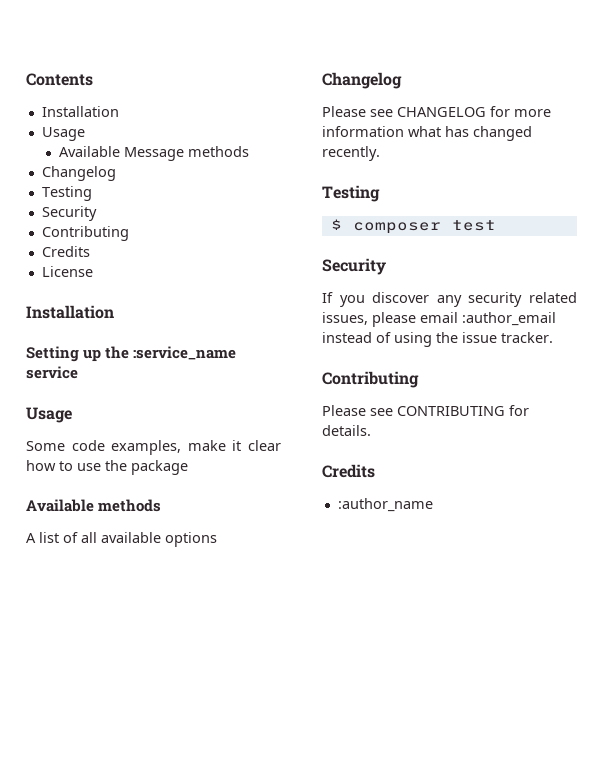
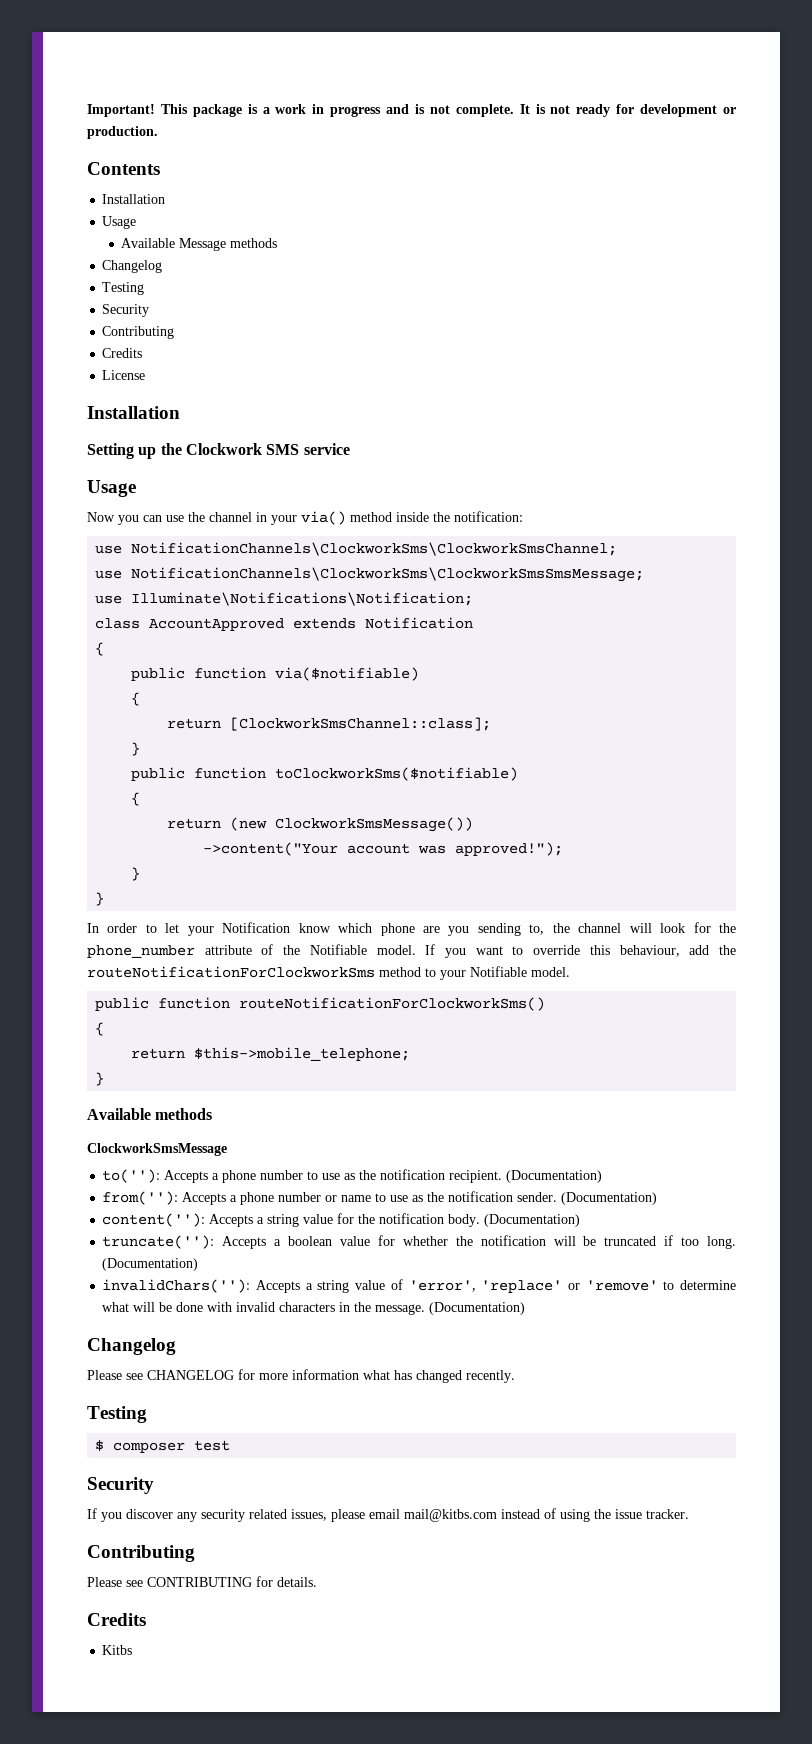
(26, 79) none -> [87,104,737,117] [87,126,158,139] Important! This package is a work in progress and is not complete. It is not ready for development or production. //
[133,346,237,360] :service_name -> [185,443,300,455] Clockwork SMS
[26,440,281,455] [26,460,188,475] [26,499,162,512] [26,532,217,547] Some code examples, make it clear how to use the package // Available methods // A list of all available options -> [87,511,523,525] [95,542,618,556] [95,567,645,582] [95,592,474,606] [95,617,474,631] [95,642,105,656] [131,667,420,681] [131,692,141,706] [167,717,492,731] [131,742,141,756] [131,767,519,781] [131,792,141,806] [167,817,474,832] [203,842,564,856] [131,867,141,881] [95,892,105,906] [87,922,737,936] [87,944,736,958] [87,966,570,980] [95,997,546,1011] [95,1022,105,1036] [131,1047,411,1061] [95,1072,105,1086] [87,1108,213,1120] [87,1143,227,1156] [102,1169,603,1183] [102,1191,658,1205] [102,1213,581,1227] [102,1235,736,1249] [102,1258,199,1271] [102,1279,737,1293] [102,1302,526,1315] Now you can use the channel in your via() method inside the notification: // use NotificationChannels\ClockworkSms\ClockworkSmsChannel; // use NotificationChannels\ClockworkSms\ClockworkSmsSmsMessage; // use Illuminate\Notifications\Notification; // class AccountApproved extends Notification // { // public function via($notifiable) // { // return [ClockworkSmsChannel::class]; // } // public function toClockworkSms($notifiable) // { // return (new ClockworkSmsMessage()) // ->content("Your account was approved!"); // } // } // In order to let your Notification know which phone are you sending to, the channel will look for the phone_number attribute of the Notifiable model. If you want to override this behaviour, add the routeNotificationForClockworkSms method to your Notifiable model. // public function routeNotificationForClockworkSms() // { // return $this->mobile_telephone; // } // Available methods // ClockworkSmsMessage // to(''): Accepts a phone number to use as the notification recipient. (Documentation) // from(''): Accepts a phone number or name to use as the notification sender. (Documentation) // content(''): Accepts a string value for the notification body. (Documentation) // truncate(''): Accepts a boolean value for whether the notification will be truncated if too long. (Documentation) // invalidChars(''): Accepts a string value of 'error', 'replace' or 'remove' to determine what will be done with invalid characters in the message. (Documentation)
[462,312,556,326] :author_email -> [404,1509,497,1522] mail@kitbs.com
[337,498,433,512] :author_name -> [102,1645,133,1655] Kitbs

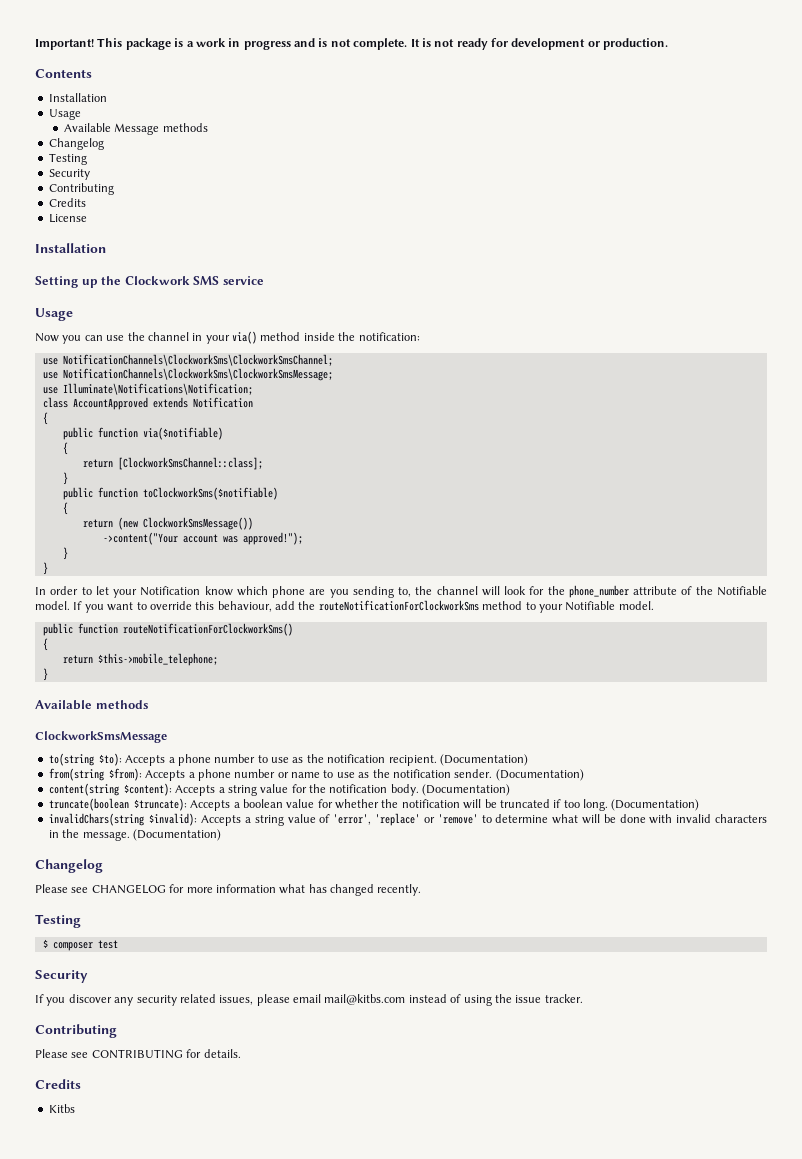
[131,567,645,582] NotificationChannels\ClockworkSms\ClockworkSmsSmsMessage; -> [62,368,333,381] NotificationChannels\ClockworkSms\ClockworkSmsMessage;
[102,1169,161,1183] to(''): -> [48,753,122,766] to(string $to):
[102,1191,179,1205] from(''): -> [48,768,142,781] from(string $from):
[102,1213,206,1227] content(''): -> [48,783,172,796] content(string $content):
[102,1235,215,1249] truncate(''): -> [48,798,187,811] truncate(boolean $truncate):
[102,1279,251,1293] invalidChars(''): -> [48,813,198,826] invalidChars(string $invalid):

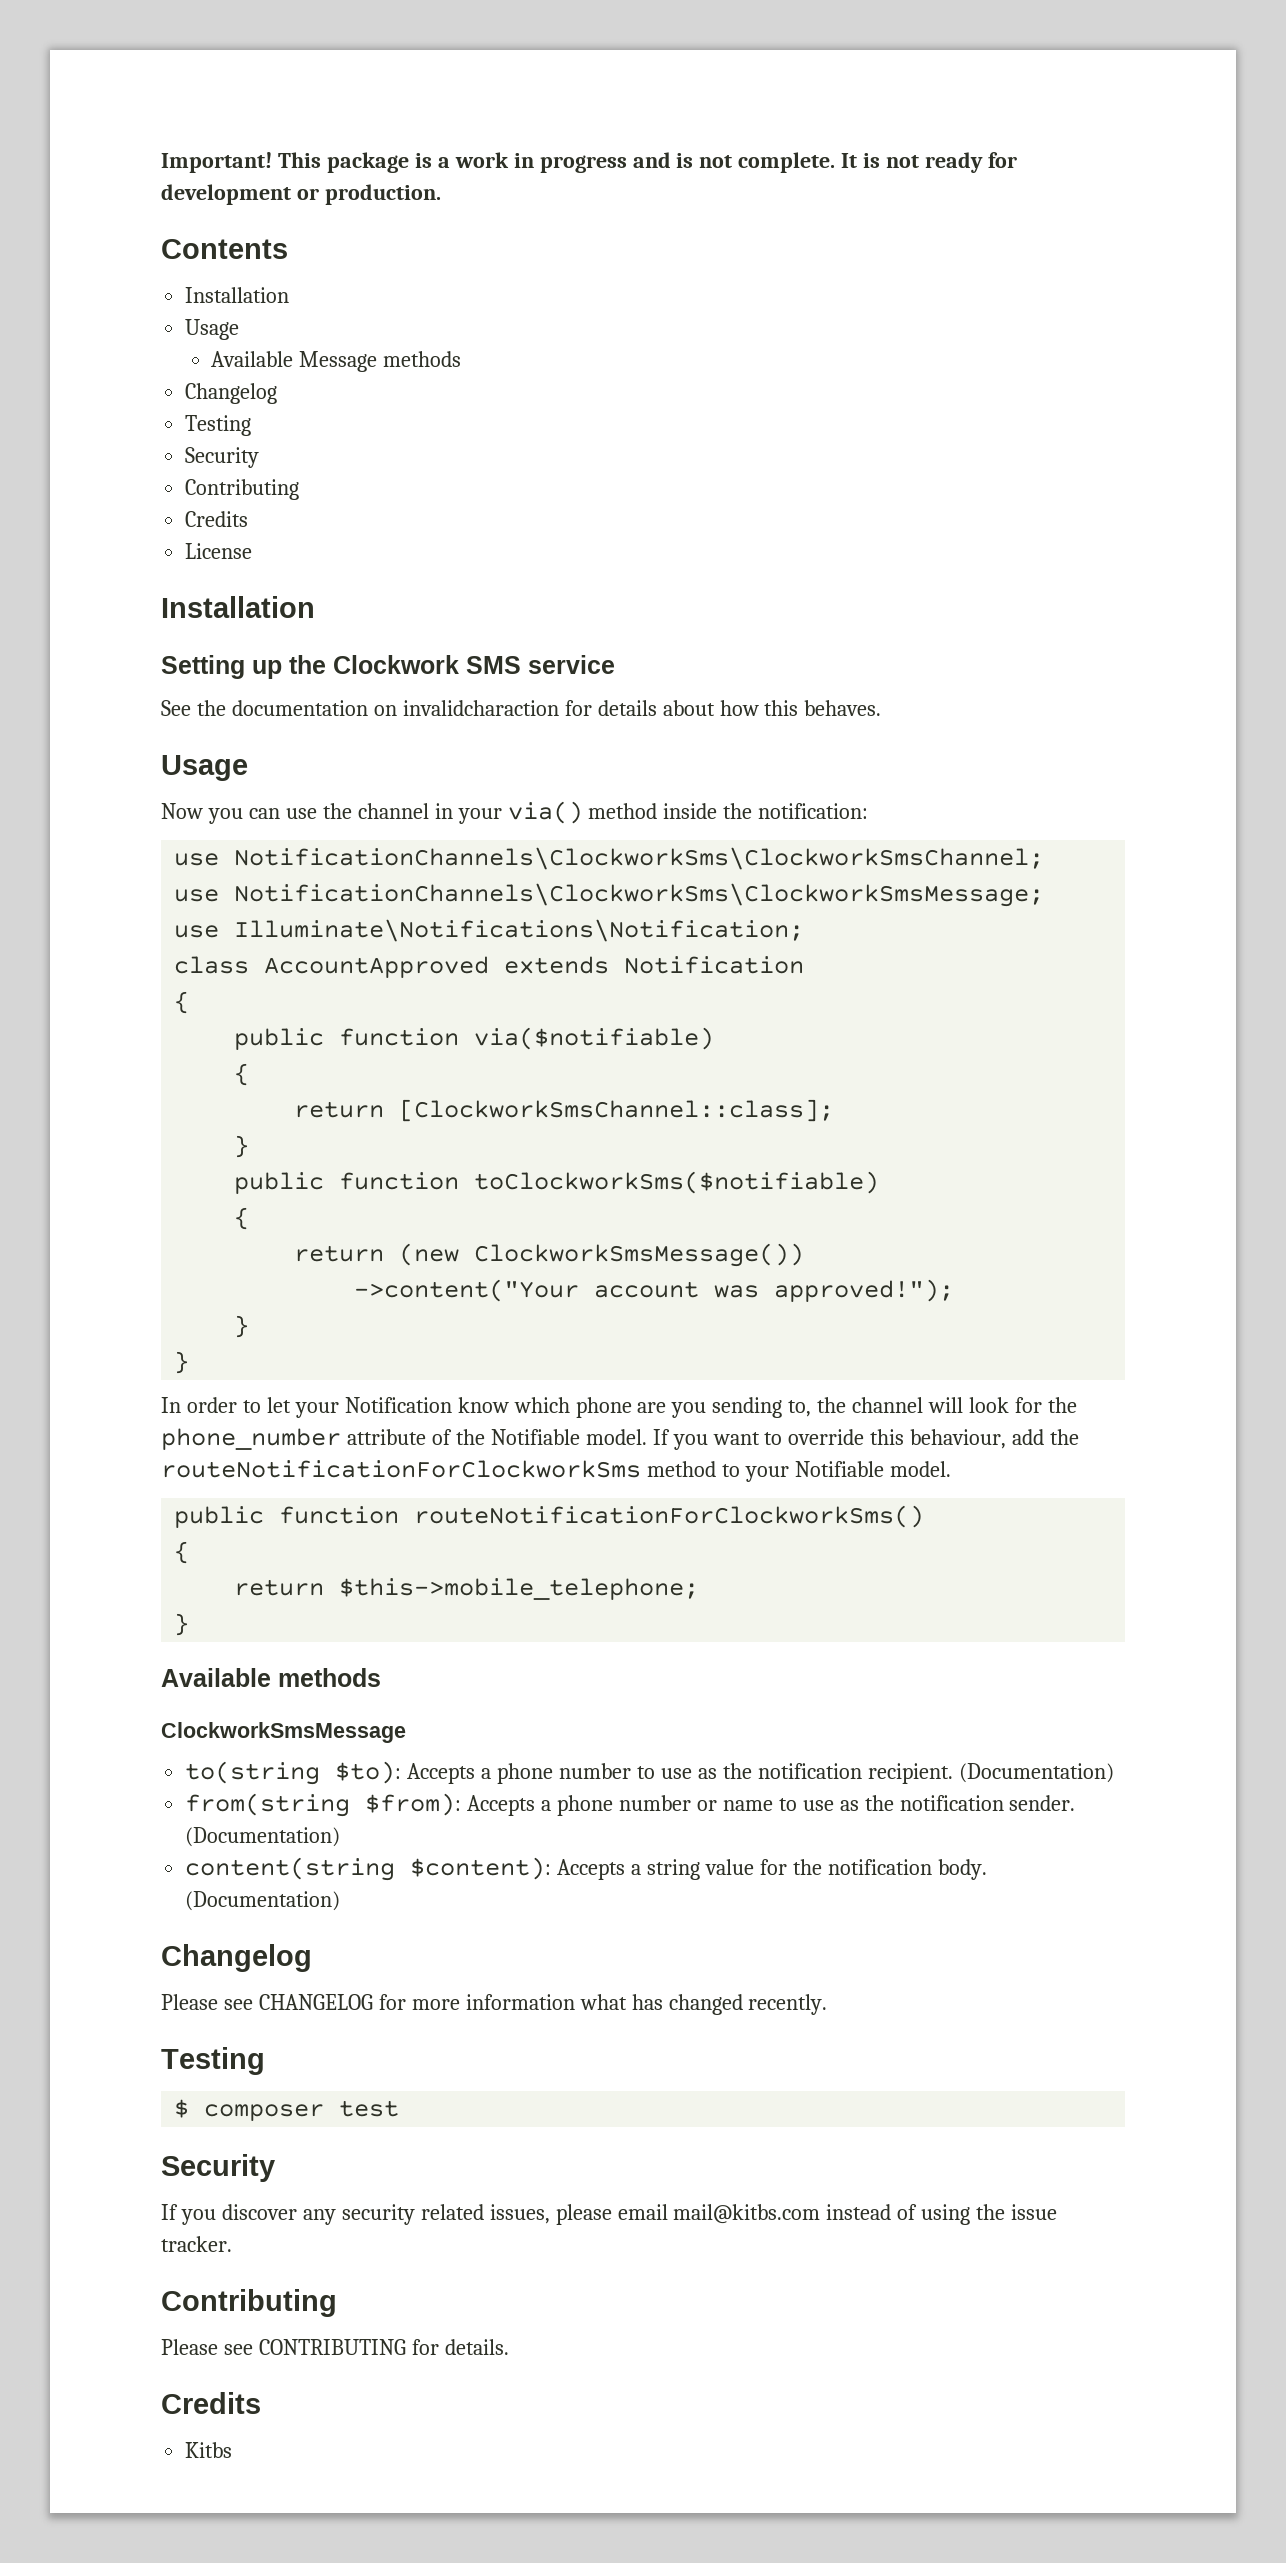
(264, 280) none -> [161,700,882,716] // See the documentation on invalidcharaction for details about how this behaves.
[48,798,700,811] [48,813,767,826] [48,829,221,841] // truncate(boolean $truncate): Accepts a boolean value for whether the notification will be truncated if too long. (Documentation) // invalidChars(string $invalid): Accepts a string value of 'error', 'replace' or 'remove' to determine what will be done with invalid characters in the message. (Documentation) -> (341, 1901) none

